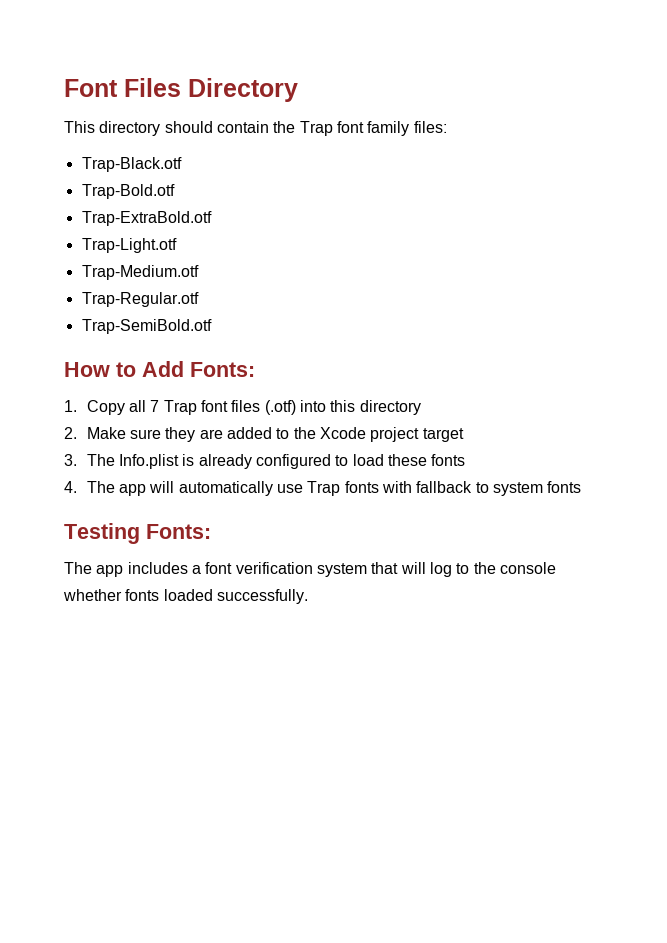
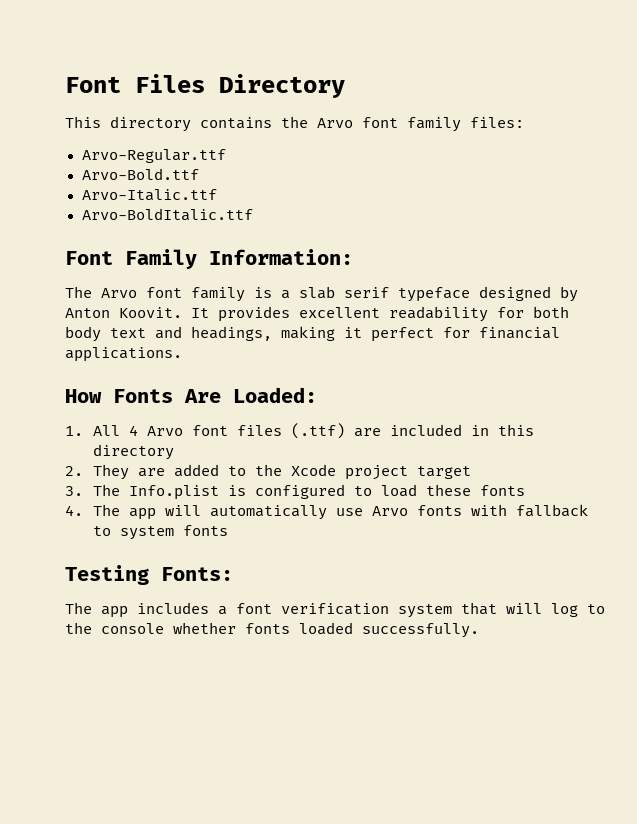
[164,121,333,136] should contain the Trap -> [200,116,353,129] contains the Arvo
[81,157,182,172] [81,184,175,199] [81,211,212,226] [81,238,177,253] [81,265,199,280] [81,292,199,307] [81,319,212,334] [64,361,255,377] [64,400,326,415] Trap-Black.otf // Trap-Bold.otf // Trap-ExtraBold.otf // Trap-Light.otf // Trap-Medium.otf // Trap-Regular.otf // Trap-SemiBold.otf // How to Add Fonts: // 1. Copy all 7 Trap font files (.otf) into -> [81,149,226,163] [81,168,199,180] [81,189,217,201] [81,208,253,221] [65,249,353,269] [65,286,578,302] [65,306,569,322] [65,326,560,342] [65,347,182,362] [65,387,317,403] [65,423,489,439] Arvo-Regular.ttf // Arvo-Bold.ttf // Arvo-Italic.ttf // Arvo-BoldItalic.ttf // Font Family Information: // The Arvo font family is a slab serif typeface designed by Anton Koovit. It provides excellent readability for both body text and headings, making it perfect for financial applications. // How Fonts Are Loaded: // 1. All 4 Arvo font files (.ttf) are included in
[86,427,196,442] Make sure they -> [92,464,129,480] They
[198,454,252,469] already -> (246, 490) none
[307,481,341,496] Trap -> [371,506,408,516] Arvo

